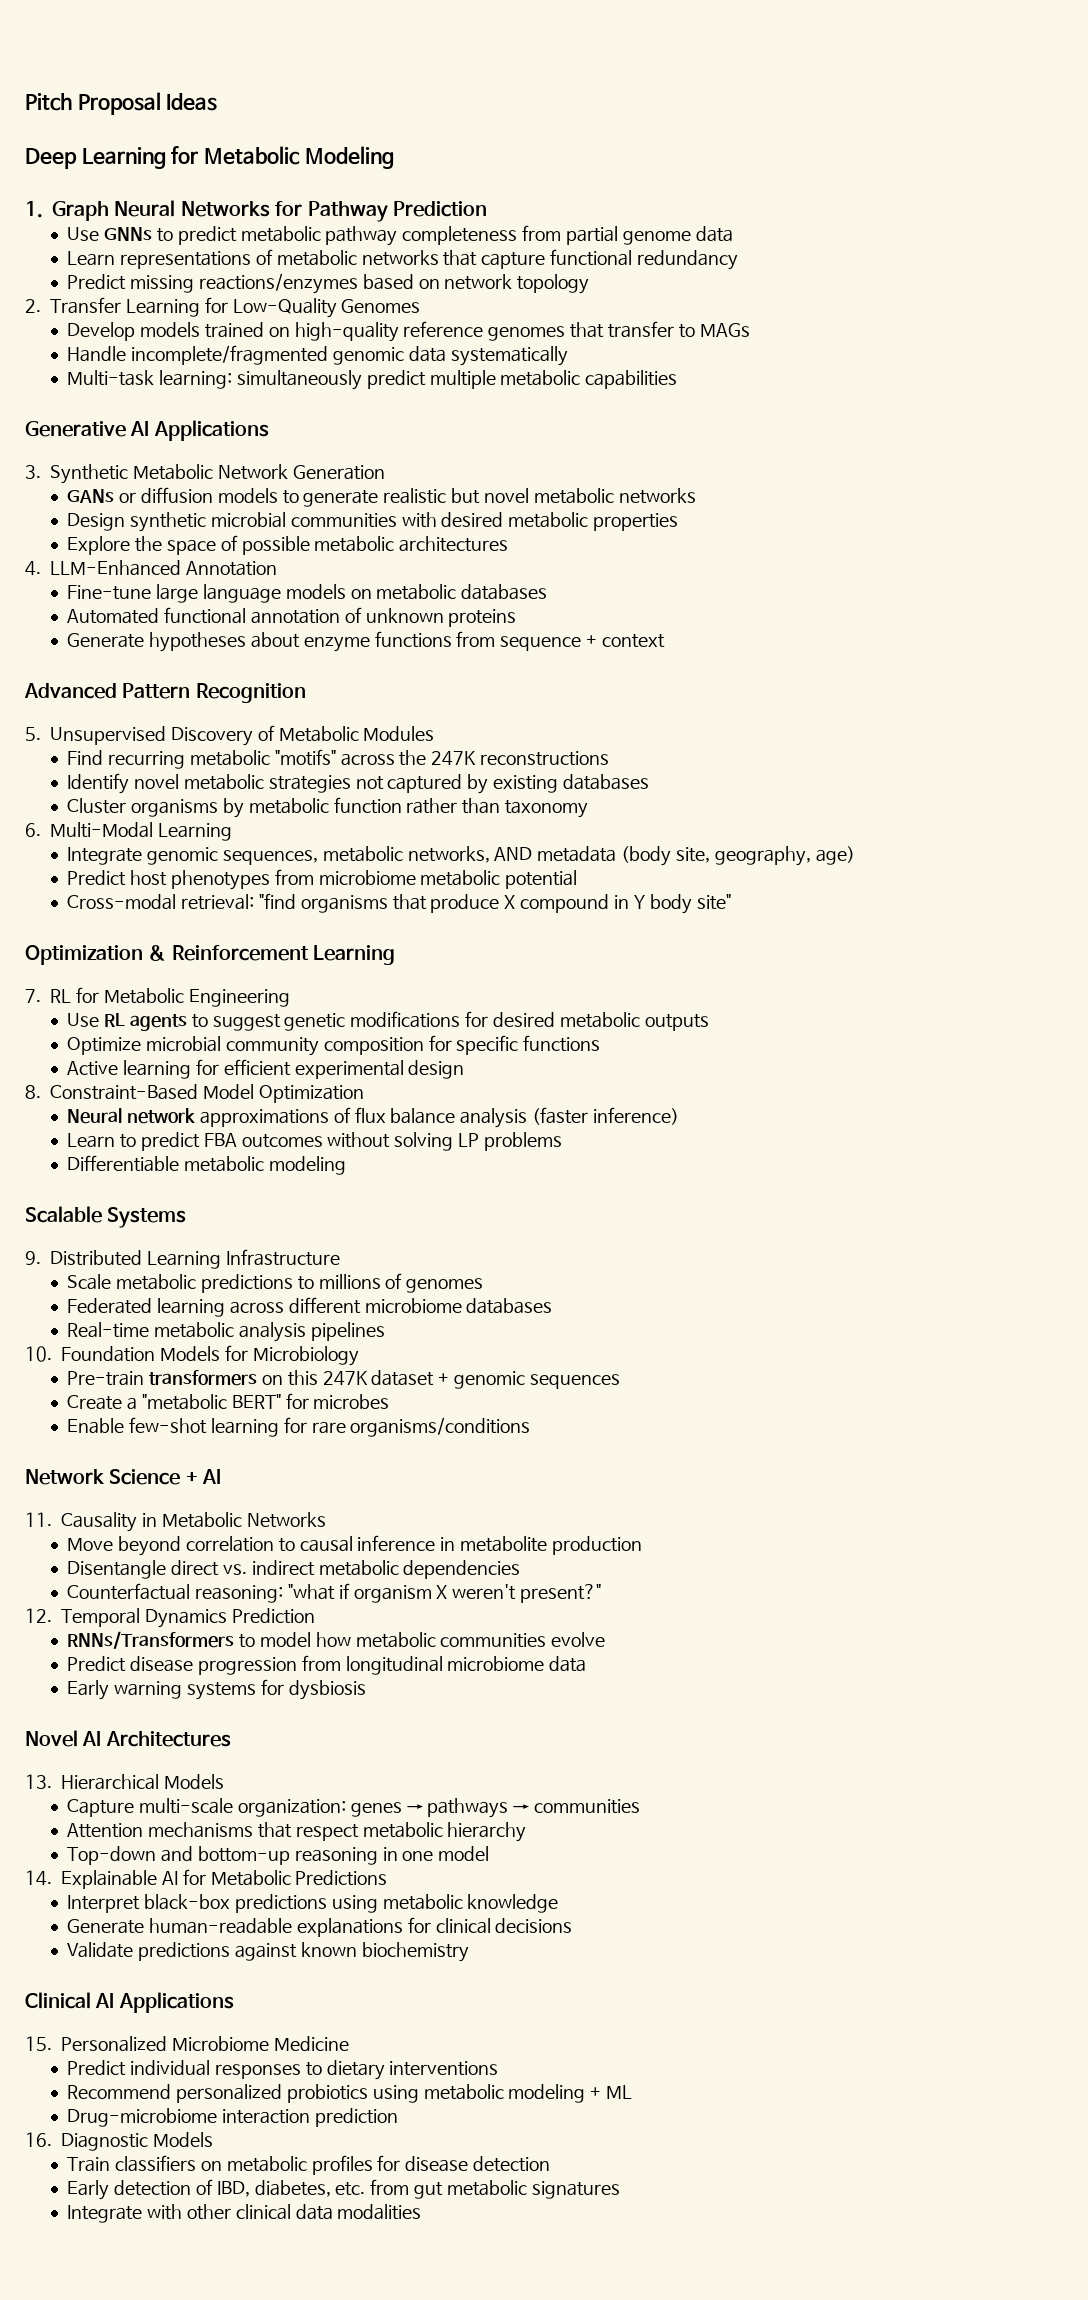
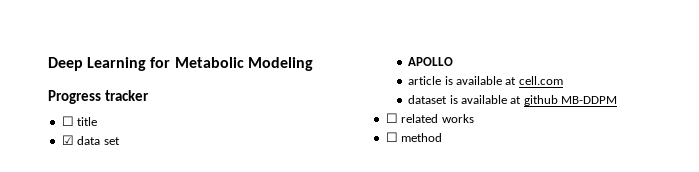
[25,92,218,115] Pitch Proposal Ideas // -> (48, 64) none
[25,200,487,222] [67,225,733,246] [67,249,739,270] [67,273,590,294] [25,297,421,318] [67,321,750,342] [67,345,568,366] [67,370,678,390] [25,420,269,441] [25,464,385,484] [67,487,696,507] [67,512,679,532] [67,535,509,555] [25,560,277,576] [67,584,548,603] [67,607,517,627] [67,631,666,652] [24,683,306,703] [25,725,435,746] [67,749,610,769] [67,773,650,794] [67,797,589,818] [25,822,232,841] [67,846,855,866] [67,869,578,890] [67,893,731,914] [25,945,396,965] [25,987,290,1007] [67,1011,709,1031] [67,1035,601,1056] [67,1059,465,1079] [25,1084,364,1103] [67,1107,680,1128] [67,1132,563,1151] [67,1155,346,1175] [25,1206,187,1228] [25,1249,340,1269] [67,1273,484,1293] [67,1297,553,1317] [67,1322,385,1342] [25,1345,359,1366] [67,1370,621,1389] [67,1393,390,1410] [67,1417,531,1437] [25,1469,222,1485] [25,1512,326,1532] [67,1535,643,1556] [67,1560,521,1579] [67,1583,602,1603] [25,1608,315,1628] [67,1631,606,1649] [67,1655,587,1675] [67,1679,366,1700] [25,1730,231,1747] [25,1774,224,1790] [67,1798,641,1818] [67,1822,527,1842] [67,1846,490,1865] [25,1869,388,1889] [67,1894,559,1913] [67,1917,573,1937] [67,1942,469,1962] [25,1992,234,2013] [25,2036,349,2052] [67,2060,499,2080] [67,2084,633,2103] [67,2108,398,2127] [25,2132,213,2151] [67,2155,551,2175] [67,2179,620,2200] [67,2204,422,2223] 1. Graph Neural Networks for Pathway Prediction // Use GNNs to predict metabolic pathway completeness from partial genome data // Learn representations of metabolic networks that capture functional redundancy // Predict missing reactions/enzymes based on network topology // 2. Transfer Learning for Low-Quality Genomes // Develop models trained on high-quality reference genomes that transfer to MAGs // Handle incomplete/fragmented genomic data systematically // Multi-task learning: simultaneously predict multiple metabolic capabilities // Generative AI Applications // 3. Synthetic Metabolic Network Generation // GANs or diffusion models to generate realistic but novel metabolic networks // Design synthetic microbial communities with desired metabolic properties // Explore the space of possible metabolic architectures // 4. LLM-Enhanced Annotation // Fine-tune large language models on metabolic databases // Automated functional annotation of unknown proteins // Generate hypotheses about enzyme functions from sequence + context // Advanced Pattern Recognition // 5. Unsupervised Discovery of Metabolic Modules // Find recurring metabolic "motifs" across the 247K reconstructions // Identify novel metabolic strategies not captured by existing databases // Cluster organisms by metabolic function rather than taxonomy // 6. Multi-Modal Learning // Integrate genomic sequences, metabolic networks, AND metadata (body site, geography, age) // Predict host phenotypes from microbiome metabolic potential // Cross-modal retrieval: "find organisms that produce X compound in Y body site" // Optimization & Reinforcement Learning // 7. RL for Metabolic Engineering // Use RL agents to suggest genetic modifications for desired metabolic outputs // Optimize microbial community composition for specific functions // Active learning for efficient experimental design // 8. Constraint-Based Model Optimization // Neural network approximations of flux balance analysis (faster inference) // Learn to predict FBA outcomes without solving LP problems // Differentiable metabolic modeling // Scalable Systems // 9. Distributed Learning Infrastructure // Scale metabolic predictions to millions of genomes // Federated learning across different microbiome databases // Real-time metabolic analysis pipelines // 10. Foundation Models for Microbiology // Pre-train transformers on this 247K dataset + genomic sequences // Create a "metabolic BERT" for microbes // Enable few-shot learning for rare organisms/conditions // Network Science + AI // 11. Causality in Metabolic Networks // Move beyond correlation to causal inference in metabolite production // Disentangle direct vs. indirect metabolic dependencies // Counterfactual reasoning: "what if organism X weren't present?" // 12. Temporal Dynamics Prediction // RNNs/Transformers to model how metabolic communities evolve // Predict disease progression from longitudinal microbiome data // Early warning systems for dysbiosis // Novel AI Architectures // 13. Hierarchical Models // Capture multi-scale organization: genes → pathways → communities // Attention mechanisms that respect metabolic hierarchy // Top-down and bottom-up reasoning in one model // 14. Explainable AI for Metabolic Predictions // Interpret black-box predictions using metabolic knowledge // Generate human-readable explanations for clinical decisions // Validate predictions against known biochemistry // Clinical AI Applications // 15. Personalized Microbiome Medicine // Predict individual responses to dietary interventions // Recommend personalized probiotics using metabolic modeling + ML // Drug-microbiome interaction prediction // 16. Diagnostic Models // Train classifiers on metabolic profiles for disease detection // Early detection of IBD, diabetes, etc. from gut metabolic signatures // Integrate with other clinical data modalities -> [48,90,149,104] [61,116,98,126] [61,135,120,145] [408,57,454,66] [408,76,563,85] [408,95,618,106] [385,113,474,123] [385,132,443,142] Progress tracker // ☐ title // ☑ data set // APOLLO // article is available at cell.com // dataset is available at github MB-DDPM // ☐ related works // ☐ method

